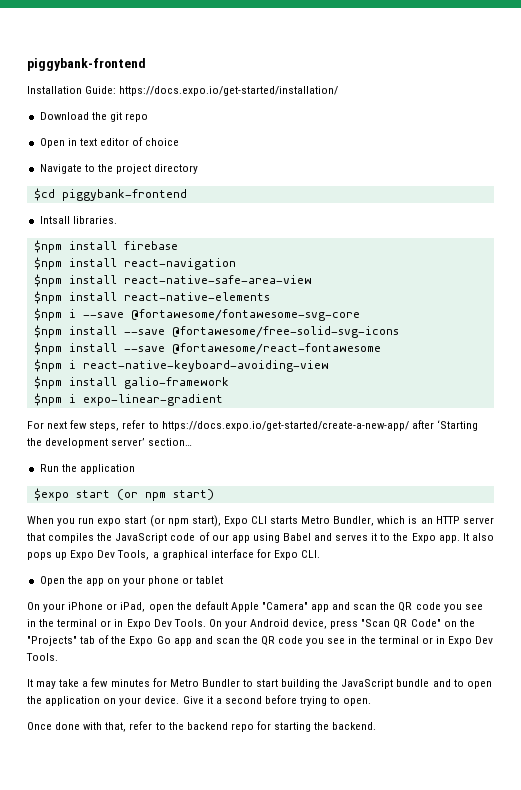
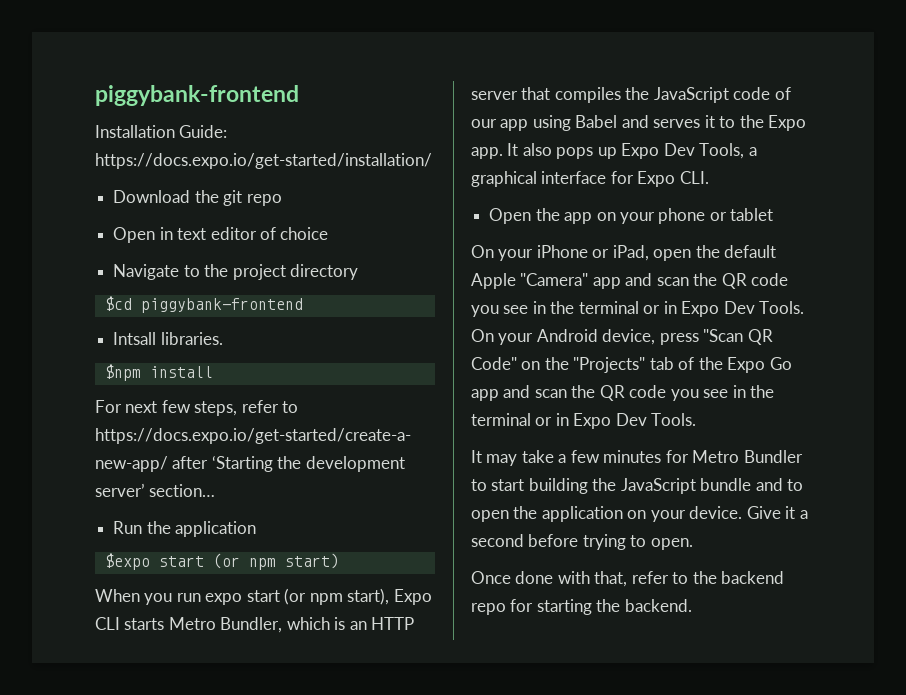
[123,241,178,250] [33,257,236,270] [33,274,312,287] [33,291,270,304] [33,308,360,321] [33,325,399,338] [33,342,381,355] [33,359,329,372] [33,376,229,389] [33,393,223,406] firebase // $npm install react-navigation // $npm install react-native-safe-area-view // $npm install react-native-elements // $npm i --save @fortawesome/fontawesome-svg-core // $npm install --save @fortawesome/free-solid-svg-icons // $npm install --save @fortawesome/react-fontawesome // $npm i react-native-keyboard-avoiding-view // $npm install galio-framework // $npm i expo-linear-gradient -> (213, 372) none

